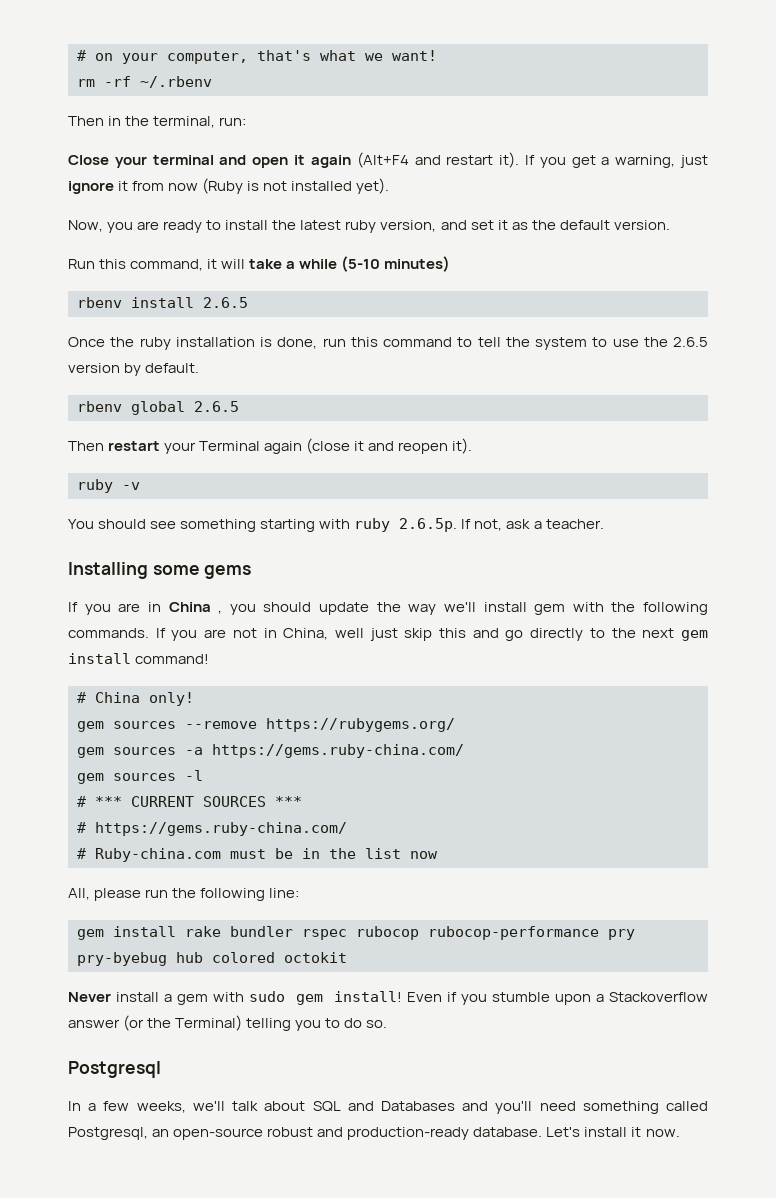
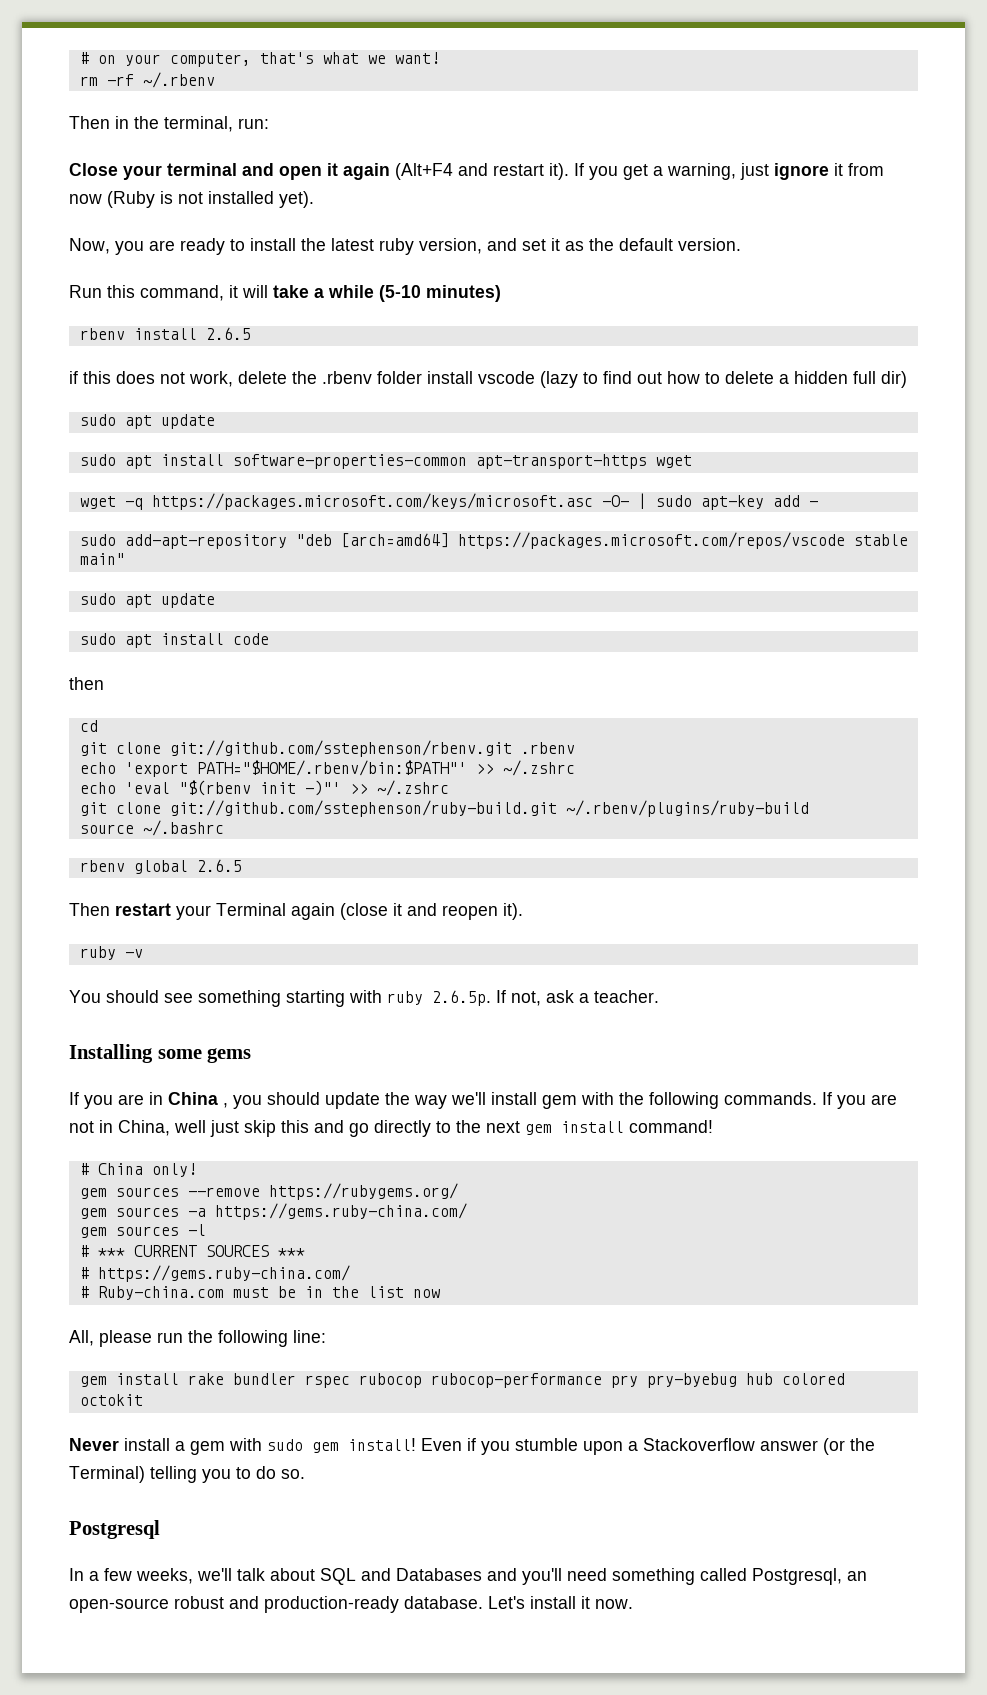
[68,337,708,350] [68,363,200,376] Once the ruby installation is done, run this command to tell the system to use the 2.6.5 version by default. -> [69,371,907,388] [79,414,215,429] [79,454,692,469] [79,493,818,510] [79,532,908,549] [79,553,125,565] [79,593,215,608] [79,633,269,648] [69,677,104,690] [79,720,98,732] [79,740,575,757] [79,760,575,777] [79,780,449,796] [79,800,809,817] [79,820,224,836] if this does not work, delete the .rbenv folder install vscode (lazy to find out how to delete a hidden full dir) // sudo apt update // sudo apt install software-properties-common apt-transport-https wget // wget -q https://packages.microsoft.com/keys/microsoft.asc -O- | sudo apt-key add - // sudo add-apt-repository "deb [arch=amd64] https://packages.microsoft.com/repos/vscode stable main" // sudo apt update // sudo apt install code // then // cd // git clone git://github.com/sstephenson/rbenv.git .rbenv // echo 'export PATH="$HOME/.rbenv/bin:$PATH"' >> ~/.zshrc // echo 'eval "$(rbenv init -)"' >> ~/.zshrc // git clone git://github.com/sstephenson/ruby-build.git ~/.rbenv/plugins/ruby-build // source ~/.bashrc

